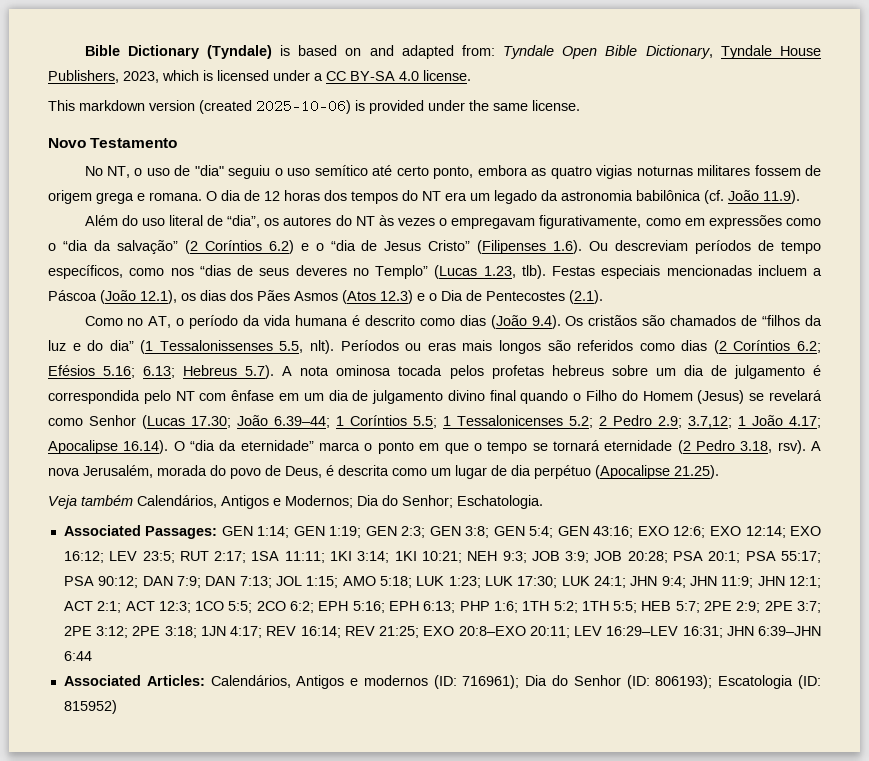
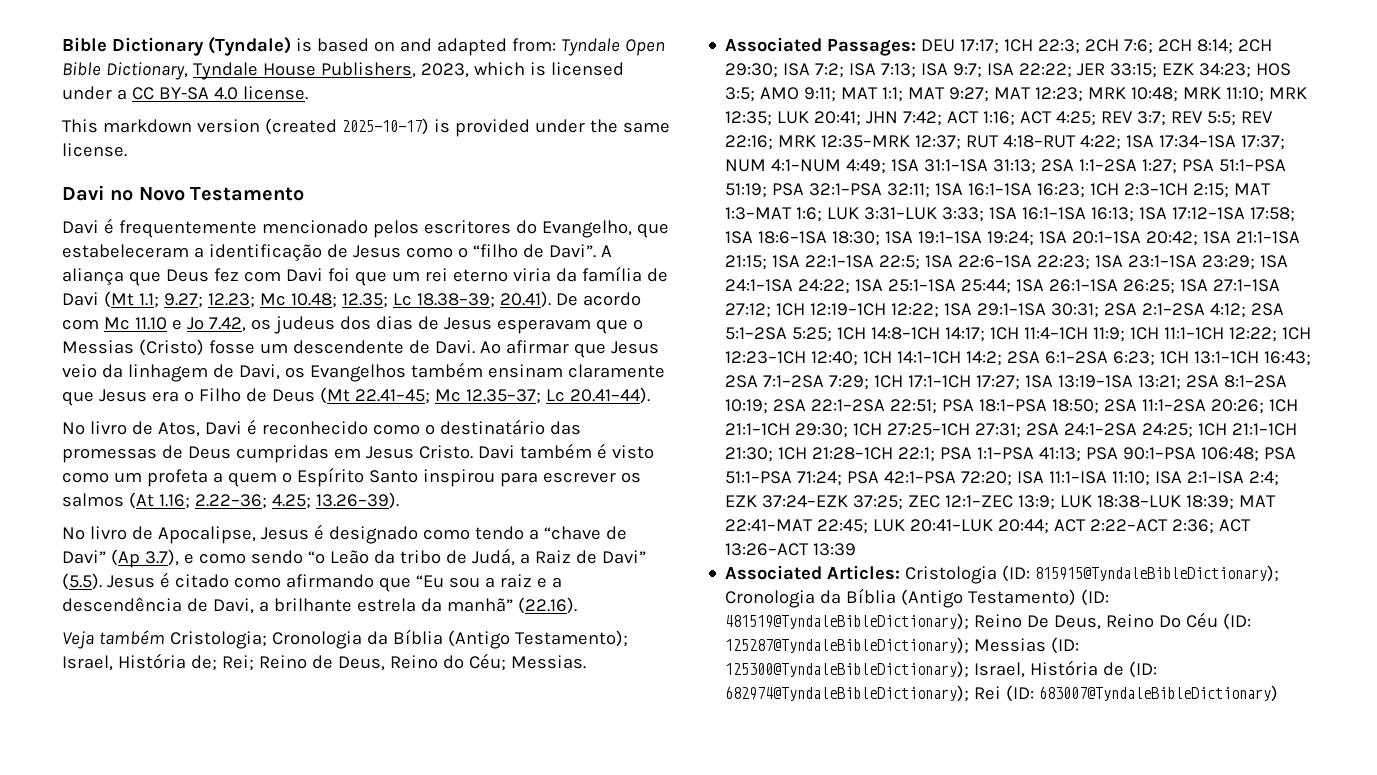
[256,99,351,114] 2025-10-06) -> [341,118,429,135] 2025-10-17)
(580, 105) none -> [62,185,134,201] Davi no
[84,165,821,179] [48,190,800,204] [84,215,821,229] [48,240,822,254] [48,265,822,279] [48,290,603,304] [84,315,823,329] [48,340,821,354] [48,365,821,379] [48,390,822,404] [48,415,821,429] [48,440,822,454] [48,465,719,479] [48,495,543,509] [63,525,821,539] [63,551,822,563] [63,576,821,588] [63,601,821,613] [63,626,822,638] [63,651,92,661] [63,675,821,689] [63,700,117,714] No NT, o uso de "dia" seguiu o uso semítico até certo ponto, embora as quatro vigias noturnas militares fossem de origem grega e romana. O dia de 12 horas dos tempos do NT era um legado da astronomia babilônica (cf. João 11.9). // Além do uso literal de “dia”, os autores do NT às vezes o empregavam figurativamente, como em expressões como o “dia da salvação” (2 Coríntios 6.2) e o “dia de Jesus Cristo” (Filipenses 1.6). Ou descreviam períodos de tempo específicos, como nos “dias de seus deveres no Templo” (Lucas 1.23, tlb). Festas especiais mencionadas incluem a Páscoa (João 12.1), os dias dos Pães Asmos (Atos 12.3) e o Dia de Pentecostes (2.1). // Como no AT, o período da vida humana é descrito como dias (João 9.4). Os cristãos são chamados de “filhos da luz e do dia” (1 Tessalonissenses 5.5, nlt). Períodos ou eras mais longos são referidos como dias (2 Coríntios 6.2; Efésios 5.16; 6.13; Hebreus 5.7). A nota ominosa tocada pelos profetas hebreus sobre um dia de julgamento é correspondida pelo NT com ênfase em um dia de julgamento divino final quando o Filho do Homem (Jesus) se revelará como Senhor (Lucas 17.30; João 6.39–44; 1 Coríntios 5.5; 1 Tessalonicenses 5.2; 2 Pedro 2.9; 3.7,12; 1 João 4.17; Apocalipse 16.14). O “dia da eternidade” marca o ponto em que o tempo se tornará eternidade (2 Pedro 3.18, rsv). A nova Jerusalém, morada do povo de Deus, é descrita como um lugar de dia perpétuo (Apocalipse 21.25). // Veja também Calendários, Antigos e Modernos; Dia do Senhor; Eschatologia. // Associated Passages: GEN 1:14; GEN 1:19; GEN 2:3; GEN 3:8; GEN 5:4; GEN 43:16; EXO 12:6; EXO 12:14; EXO 16:12; LEV 23:5; RUT 2:17; 1SA 11:11; 1KI 3:14; 1KI 10:21; NEH 9:3; JOB 3:9; JOB 20:28; PSA 20:1; PSA 55:17; PSA 90:12; DAN 7:9; DAN 7:13; JOL 1:15; AMO 5:18; LUK 1:23; LUK 17:30; LUK 24:1; JHN 9:4; JHN 11:9; JHN 12:1; ACT 2:1; ACT 12:3; 1CO 5:5; 2CO 6:2; EPH 5:16; EPH 6:13; PHP 1:6; 1TH 5:2; 1TH 5:5; HEB 5:7; 2PE 2:9; 2PE 3:7; 2PE 3:12; 2PE 3:18; 1JN 4:17; REV 16:14; REV 21:25; EXO 20:8–EXO 20:11; LEV 16:29–LEV 16:31; JHN 6:39–JHN 6:44 // Associated Articles: Calendários, Antigos e modernos (ID: 716961); Dia do Senhor (ID: 806193); Escatologia (ID: 815952) -> [62,218,669,238] [62,244,612,262] [62,266,668,286] [62,291,641,308] [62,316,643,334] [62,339,659,358] [62,362,665,382] [62,387,650,406] [62,419,581,437] [62,443,654,463] [62,467,641,487] [62,492,399,509] [62,524,627,544] [62,548,646,568] [62,572,562,592] [62,597,577,614] [62,629,628,649] [62,653,586,671] [725,37,1273,56] [725,63,1292,78] [725,87,1308,102] [725,111,1274,126] [725,135,1286,150] [725,159,1287,174] [725,183,1272,198] [725,207,1296,222] [725,231,1301,246] [725,255,1289,270] [725,279,1281,294] [725,303,1285,318] [725,327,1312,342] [725,351,1312,366] [725,375,1288,390] [725,399,1299,414] [725,423,1298,438] [725,447,1297,462] [725,471,1280,486] [725,495,1277,510] [725,519,1252,534] [725,543,857,556] [725,565,1280,584] [725,588,1110,608] [725,612,1252,630] [725,637,1080,654] [725,660,1158,678] [725,685,1279,702] Davi é frequentemente mencionado pelos escritores do Evangelho, que estabeleceram a identificação de Jesus como o “filho de Davi”. A aliança que Deus fez com Davi foi que um rei eterno viria da família de Davi (Mt 1.1; 9.27; 12.23; Mc 10.48; 12.35; Lc 18.38–39; 20.41). De acordo com Mc 11.10 e Jo 7.42, os judeus dos dias de Jesus esperavam que o Messias (Cristo) fosse um descendente de Davi. Ao afirmar que Jesus veio da linhagem de Davi, os Evangelhos também ensinam claramente que Jesus era o Filho de Deus (Mt 22.41–45; Mc 12.35–37; Lc 20.41–44). // No livro de Atos, Davi é reconhecido como o destinatário das promessas de Deus cumpridas em Jesus Cristo. Davi também é visto como um profeta a quem o Espírito Santo inspirou para escrever os salmos (At 1.16; 2.22–36; 4.25; 13.26–39). // No livro de Apocalipse, Jesus é designado como tendo a “chave de Davi” (Ap 3.7), e como sendo “o Leão da tribo de Judá, a Raiz de Davi” (5.5). Jesus é citado como afirmando que “Eu sou a raiz e a descendência de Davi, a brilhante estrela da manhã” (22.16). // Veja também Cristologia; Cronologia da Bíblia (Antigo Testamento); Israel, História de; Rei; Reino de Deus, Reino do Céu; Messias. // Associated Passages: DEU 17:17; 1CH 22:3; 2CH 7:6; 2CH 8:14; 2CH 29:30; ISA 7:2; ISA 7:13; ISA 9:7; ISA 22:22; JER 33:15; EZK 34:23; HOS 3:5; AMO 9:11; MAT 1:1; MAT 9:27; MAT 12:23; MRK 10:48; MRK 11:10; MRK 12:35; LUK 20:41; JHN 7:42; ACT 1:16; ACT 4:25; REV 3:7; REV 5:5; REV 22:16; MRK 12:35–MRK 12:37; RUT 4:18–RUT 4:22; 1SA 17:34–1SA 17:37; NUM 4:1–NUM 4:49; 1SA 31:1–1SA 31:13; 2SA 1:1–2SA 1:27; PSA 51:1–PSA 51:19; PSA 32:1–PSA 32:11; 1SA 16:1–1SA 16:23; 1CH 2:3–1CH 2:15; MAT 1:3–MAT 1:6; LUK 3:31–LUK 3:33; 1SA 16:1–1SA 16:13; 1SA 17:12–1SA 17:58; 1SA 18:6–1SA 18:30; 1SA 19:1–1SA 19:24; 1SA 20:1–1SA 20:42; 1SA 21:1–1SA 21:15; 1SA 22:1–1SA 22:5; 1SA 22:6–1SA 22:23; 1SA 23:1–1SA 23:29; 1SA 24:1–1SA 24:22; 1SA 25:1–1SA 25:44; 1SA 26:1–1SA 26:25; 1SA 27:1–1SA 27:12; 1CH 12:19–1CH 12:22; 1SA 29:1–1SA 30:31; 2SA 2:1–2SA 4:12; 2SA 5:1–2SA 5:25; 1CH 14:8–1CH 14:17; 1CH 11:4–1CH 11:9; 1CH 11:1–1CH 12:22; 1CH 12:23–1CH 12:40; 1CH 14:1–1CH 14:2; 2SA 6:1–2SA 6:23; 1CH 13:1–1CH 16:43; 2SA 7:1–2SA 7:29; 1CH 17:1–1CH 17:27; 1SA 13:19–1SA 13:21; 2SA 8:1–2SA 10:19; 2SA 22:1–2SA 22:51; PSA 18:1–PSA 18:50; 2SA 11:1–2SA 20:26; 1CH 21:1–1CH 29:30; 1CH 27:25–1CH 27:31; 2SA 24:1–2SA 24:25; 1CH 21:1–1CH 21:30; 1CH 21:28–1CH 22:1; PSA 1:1–PSA 41:13; PSA 90:1–PSA 106:48; PSA 51:1–PSA 71:24; PSA 42:1–PSA 72:20; ISA 11:1–ISA 11:10; ISA 2:1–ISA 2:4; EZK 37:24–EZK 37:25; ZEC 12:1–ZEC 13:9; LUK 18:38–LUK 18:39; MAT 22:41–MAT 22:45; LUK 20:41–LUK 20:44; ACT 2:22–ACT 2:36; ACT 13:26–ACT 13:39 // Associated Articles: Cristologia (ID: 815915@TyndaleBibleDictionary); Cronologia da Bíblia (Antigo Testamento) (ID: 481519@TyndaleBibleDictionary); Reino De Deus, Reino Do Céu (ID: 125287@TyndaleBibleDictionary); Messias (ID: 125300@TyndaleBibleDictionary); Israel, História de (ID: 682974@TyndaleBibleDictionary); Rei (ID: 683007@TyndaleBibleDictionary)

